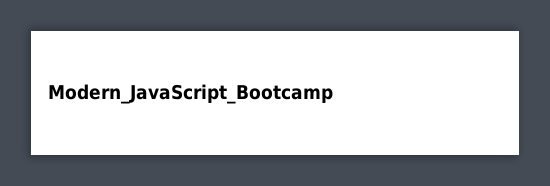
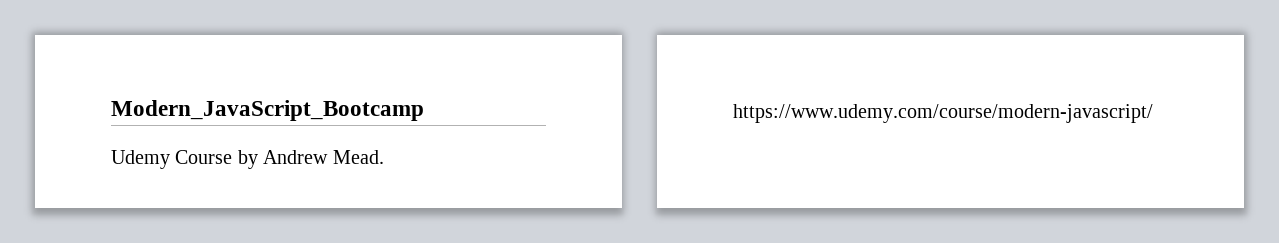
(333, 94) none -> [111,150,384,169] [733,104,1153,123] // Udemy Course by Andrew Mead. https://www.udemy.com/course/modern-javascript/

